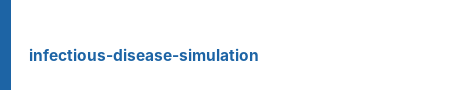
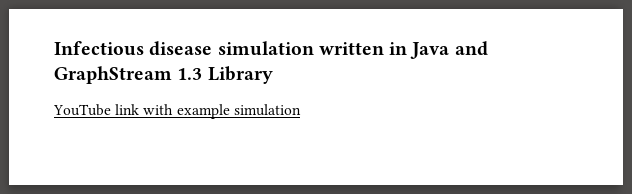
[29,48,259,61] infectious-disease-simulation -> [54,41,488,59] [54,66,273,84] [53,104,301,119] Infectious disease simulation written in Java and GraphStream 1.3 Library // YouTube link with example simulation

